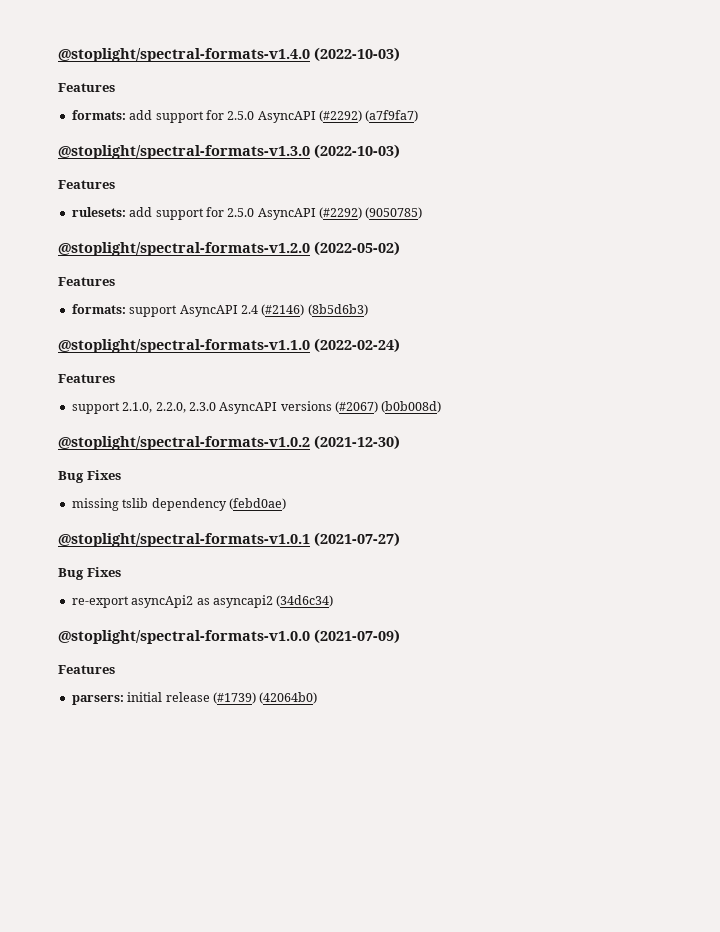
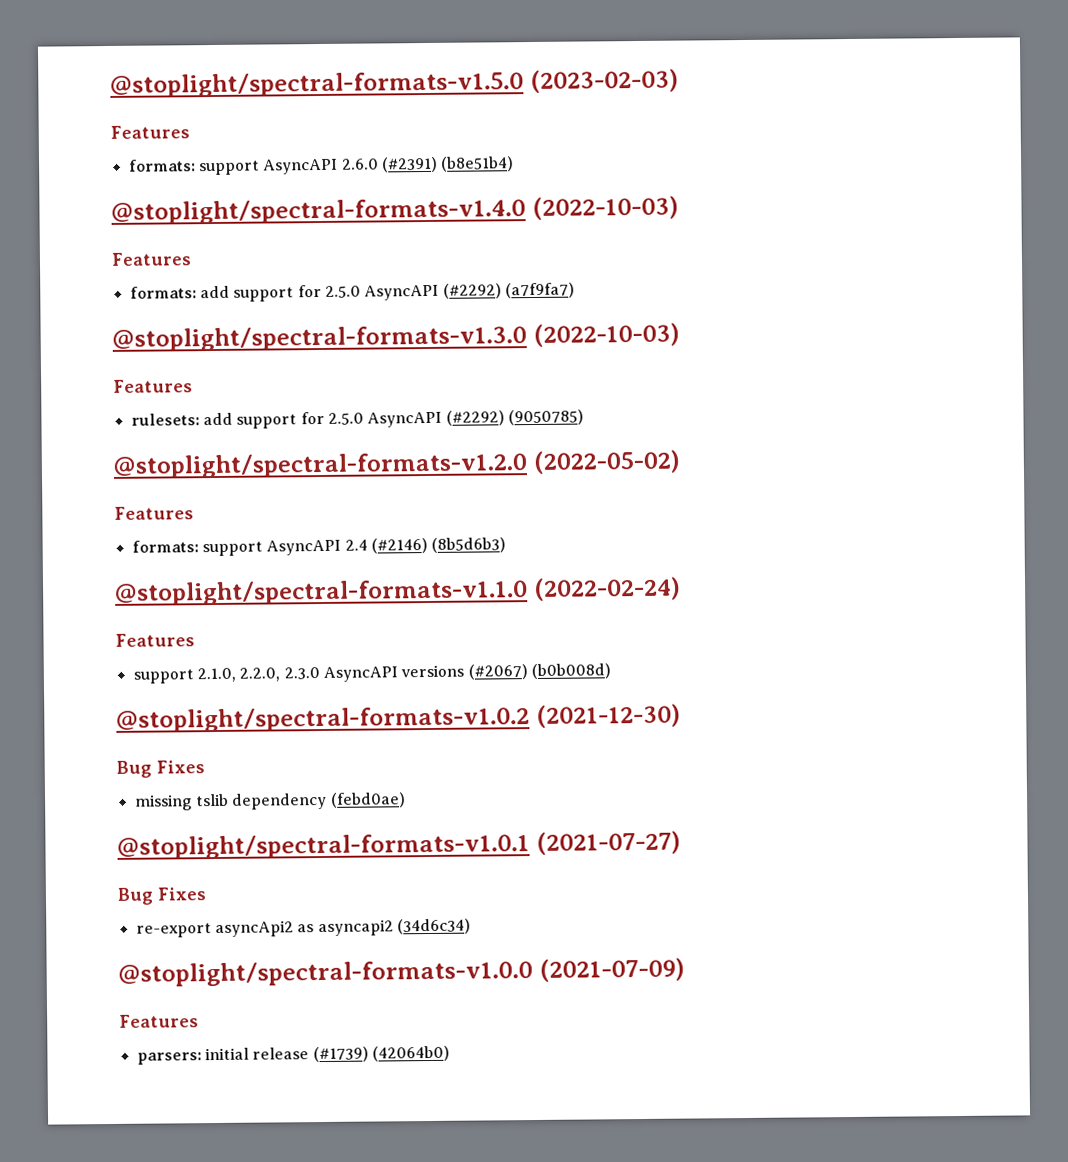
(58, 55) none -> [110,68,679,98] [110,125,190,139] [128,156,515,176] @stoplight/spectral-formats-v1.5.0 (2023-02-03) // Features // formats: support AsyncAPI 2.6.0 (#2391) (b8e51b4) //

